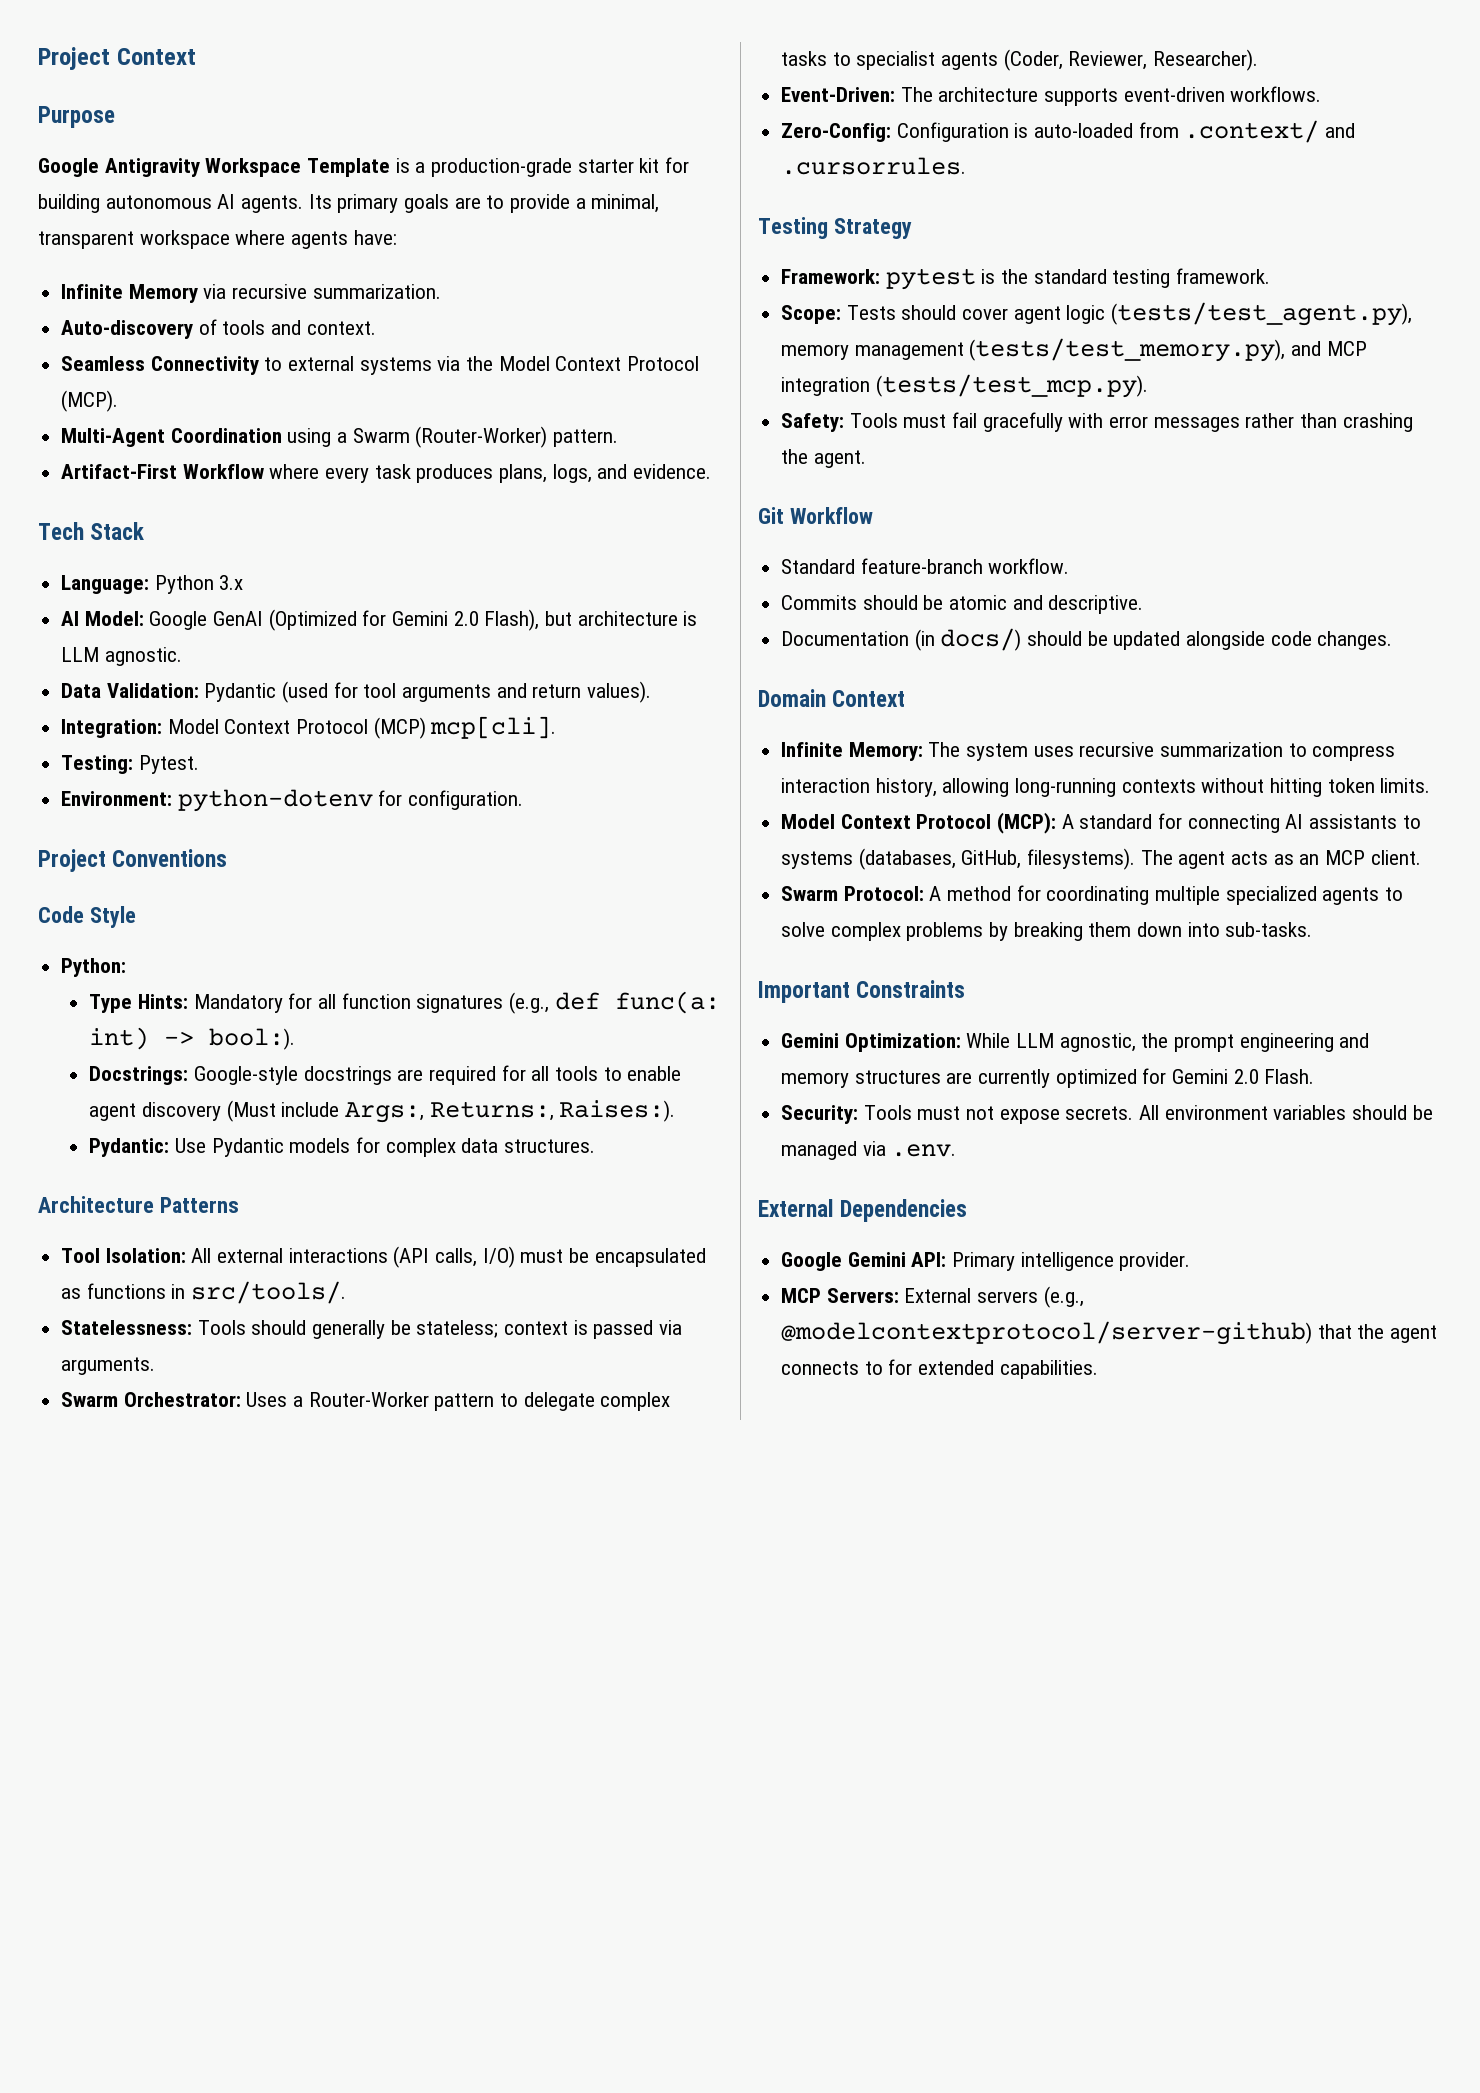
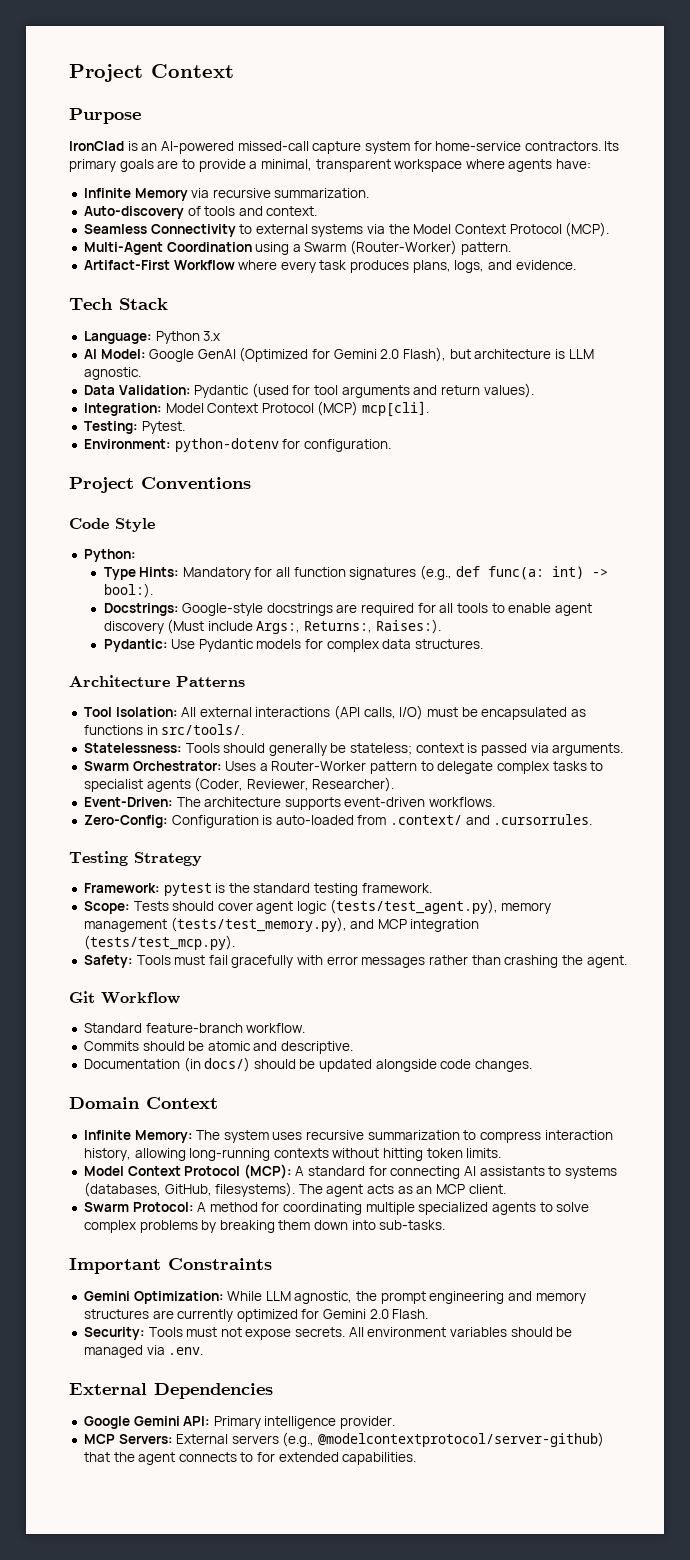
[38,157,690,177] [38,194,304,213] Google Antigravity Workspace Template is a production-grade starter kit for building autonomous AI agents. -> [69,141,601,154] IronClad is an AI-powered missed-call capture system for home-service contractors.

